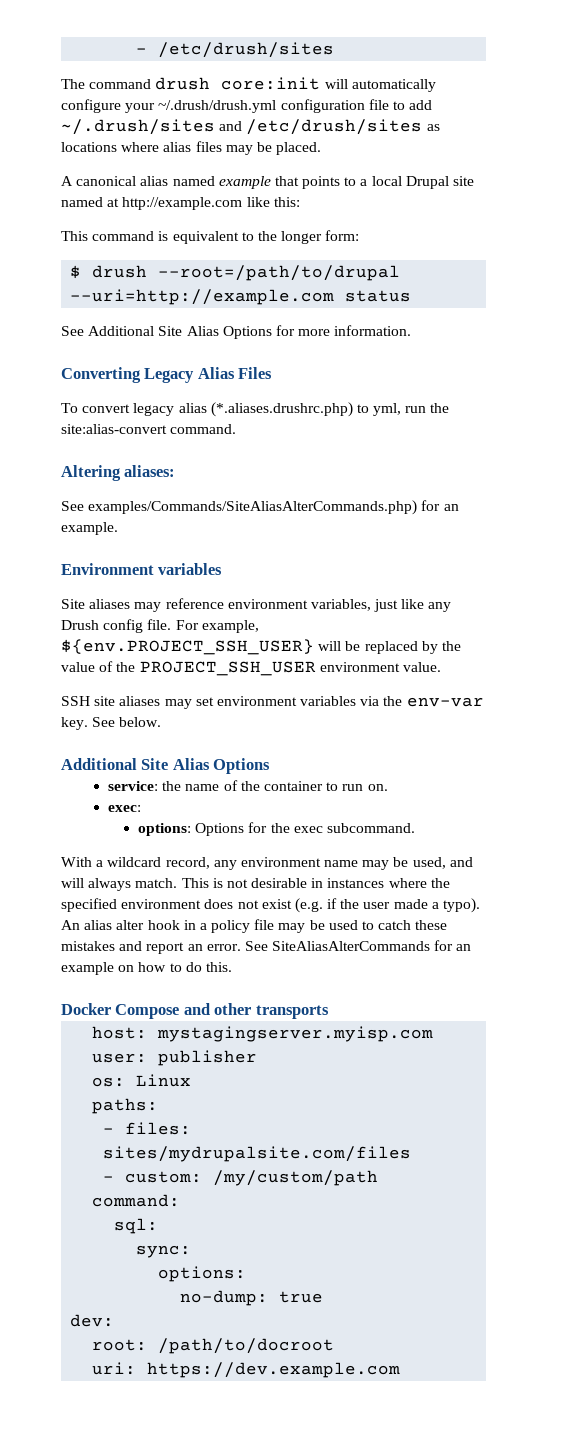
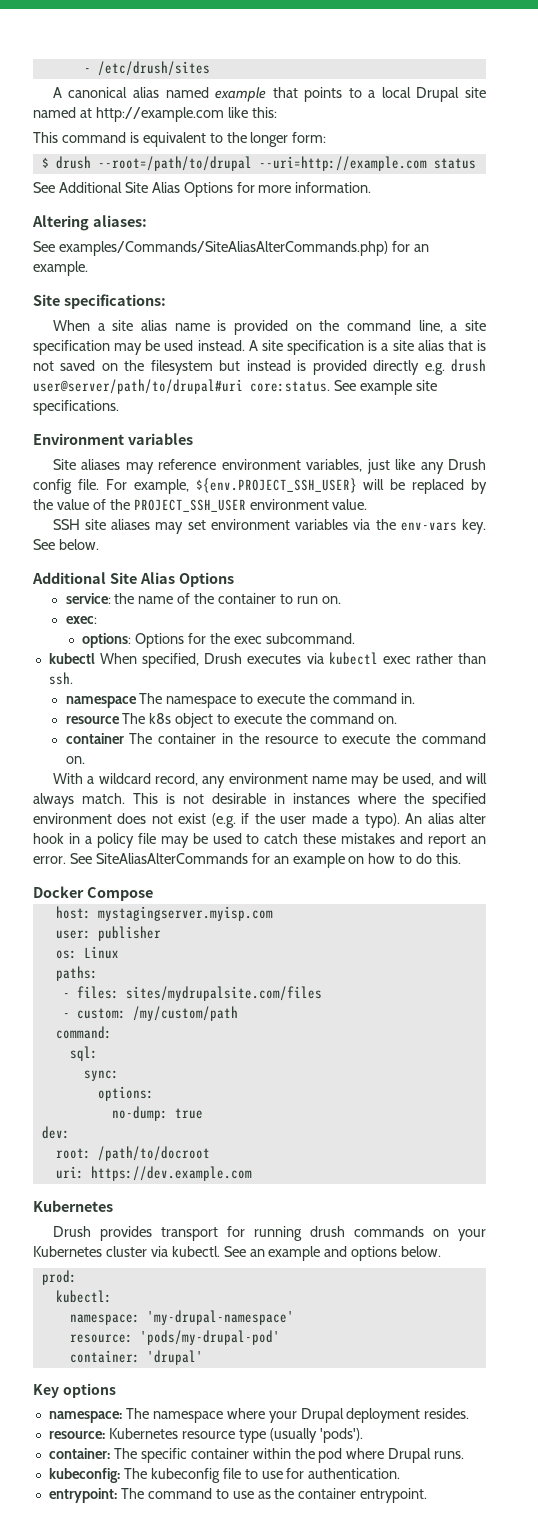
[61,77,436,92] [61,99,433,113] [61,119,440,135] [61,141,322,155] // The command drush core:init will automatically configure your ~/.drush/drush.yml configuration file to add ~/.drush/sites and /etc/drush/sites as locations where alias files may be placed. -> (210, 68) none
[61,367,273,383] [61,402,450,417] [61,424,237,434] // Converting Legacy Alias Files // To convert legacy alias (*.aliases.drushrc.php) to yml, run the site:alias-convert command. -> (372, 187) none
(118, 528) none -> [33,294,166,309] [52,320,487,335] [33,340,486,355] [33,359,486,375] [33,379,437,395] [33,400,119,415] // Site specifications: // When a site alias name is provided on the command line, a site specification may be used instead. A site specification is a site alias that is not saved on the filesystem but instead is provided directly e.g. drush user@server/path/to/drupal#uri core:status. See example site specifications.
[406,697,484,707] env-var -> [400,522,457,531] env-vars
(416, 828) none -> [48,652,487,668] [48,672,73,685] [65,693,415,708] [65,713,397,728] [65,733,487,744] [65,756,85,764] // kubectl When specified, Drush executes via kubectl exec rather than ssh. // namespace The namespace to execute the command in. // resource The k8s object to execute the command on. // container The container in the resource to execute the command on.
[183,1003,329,1019] and other transports -> (153, 894) none
(401, 1370) none -> [33,1200,113,1212] [52,1226,487,1241] [33,1246,442,1261] [41,1270,77,1285] [55,1290,112,1303] [69,1310,294,1325] [69,1330,280,1345] [69,1350,203,1365] [33,1383,116,1398] [48,1408,470,1423] [48,1428,363,1443] [48,1448,465,1463] [48,1468,401,1483] [48,1488,428,1503] // Kubernetes // Drush provides transport for running drush commands on your Kubernetes cluster via kubectl. See an example and options below. // prod: // kubectl: // namespace: 'my-drupal-namespace' // resource: 'pods/my-drupal-pod' // container: 'drupal' // Key options // namespace: The namespace where your Drupal deployment resides. // resource: Kubernetes resource type (usually 'pods'). // container: The specific container within the pod where Drupal runs. // kubeconfig: The kubeconfig file to use for authentication. // entrypoint: The command to use as the container entrypoint.

